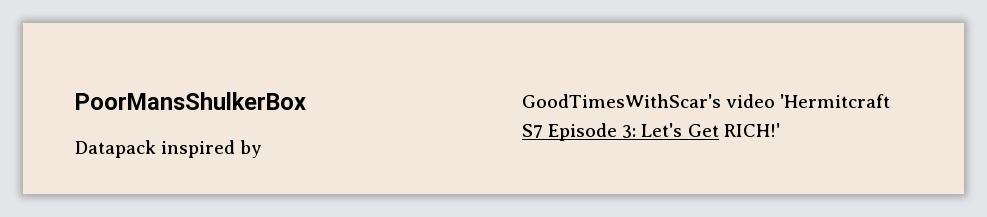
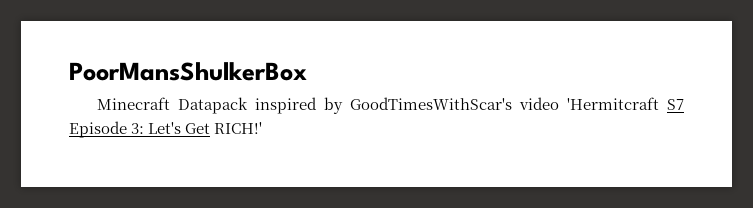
(306, 101) none -> [97,97,171,110] Minecraft

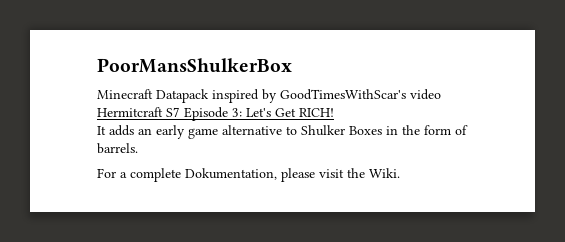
[567,97,660,110] 'Hermitcraft -> [97,107,163,117] Hermitcraft
[214,122,263,134] RICH!' -> [299,108,334,117] [97,125,468,139] [97,143,138,154] [97,168,400,182] RICH! // It adds an early game alternative to Shulker Boxes in the form of barrels. // For a complete Dokumentation, please visit the Wiki.

